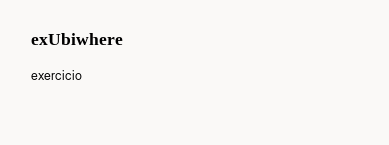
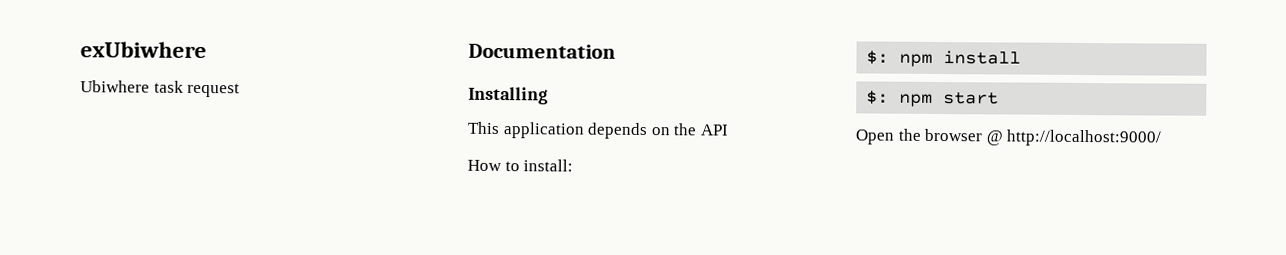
[31,70,82,80] exercicio -> [80,80,241,98] [468,43,616,59] [468,86,548,105] [467,121,729,140] [467,159,574,172] [866,50,1022,67] [866,90,1000,107] [855,128,1162,147] Ubiwhere task request // Documentation // Installing // This application depends on the API // How to install: // $: npm install // $: npm start // Open the browser @ http://localhost:9000/

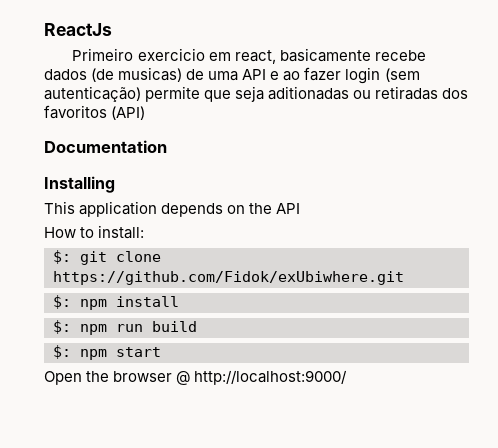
[80,41,207,59] [80,80,241,98] exUbiwhere // Ubiwhere task request -> [44,23,112,36] [72,48,426,64] [44,67,420,84] [44,86,469,102] [44,105,146,120] ReactJs // Primeiro exercicio em react, basicamente recebe dados (de musicas) de uma API e ao fazer login (sem autenticação) permite que seja aditionadas ou retiradas dos favoritos (API)
(574, 165) none -> [53,250,161,265] [53,271,404,285] // $: git clone https://github.com/Fidok/exUbiwhere.git
(1022, 57) none -> [53,320,197,335] // $: npm run build

